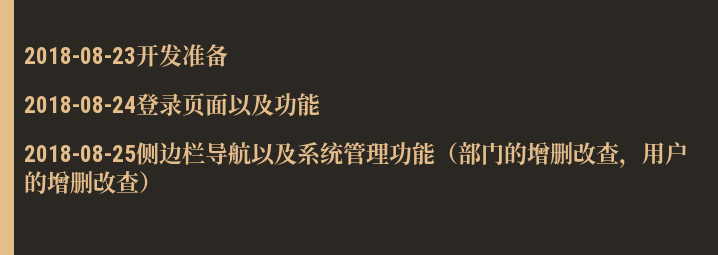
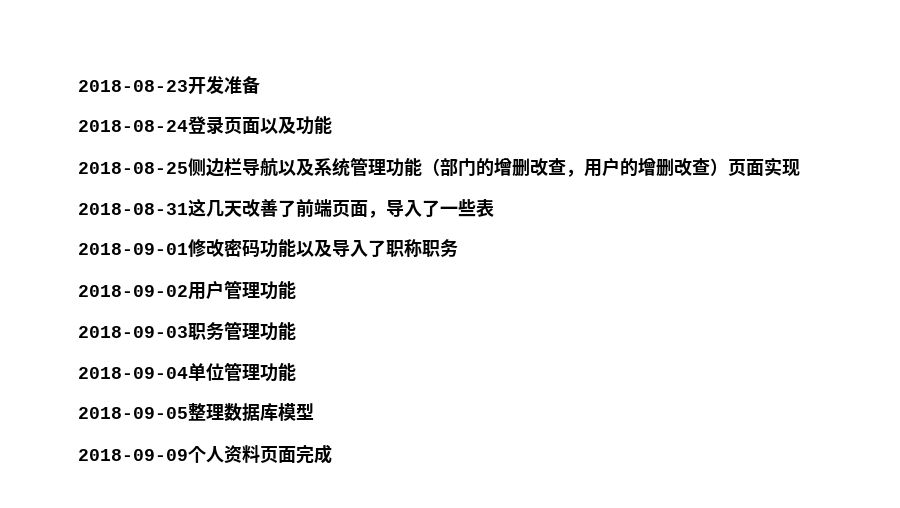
(162, 182) none -> [728,157,800,176] [78,198,494,218] [78,239,458,258] [78,280,296,300] [78,321,296,341] [78,362,296,382] [78,403,314,421] [78,444,332,464] 页面实现 // 2018-08-31这几天改善了前端页面，导入了一些表 // 2018-09-01修改密码功能以及导入了职称职务 // 2018-09-02用户管理功能 // 2018-09-03职务管理功能 // 2018-09-04单位管理功能 // 2018-09-05整理数据库模型 // 2018-09-09个人资料页面完成

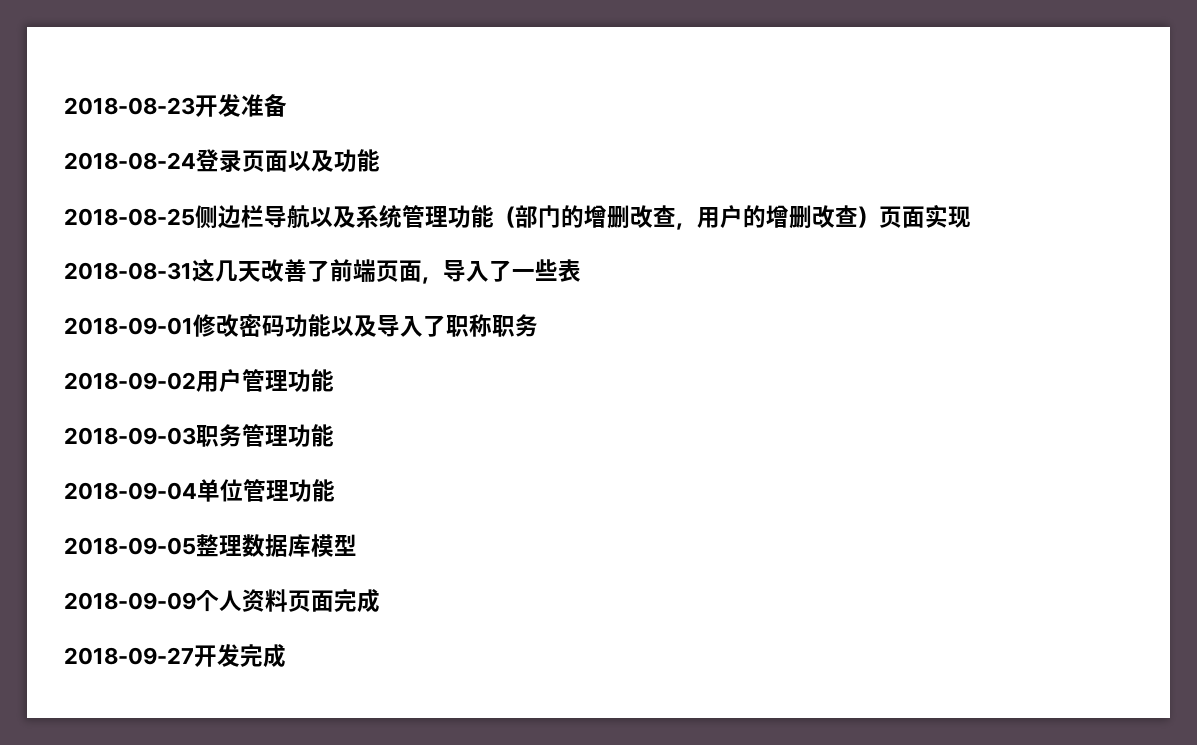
(332, 454) none -> [64,644,286,668] // 2018-09-27开发完成

